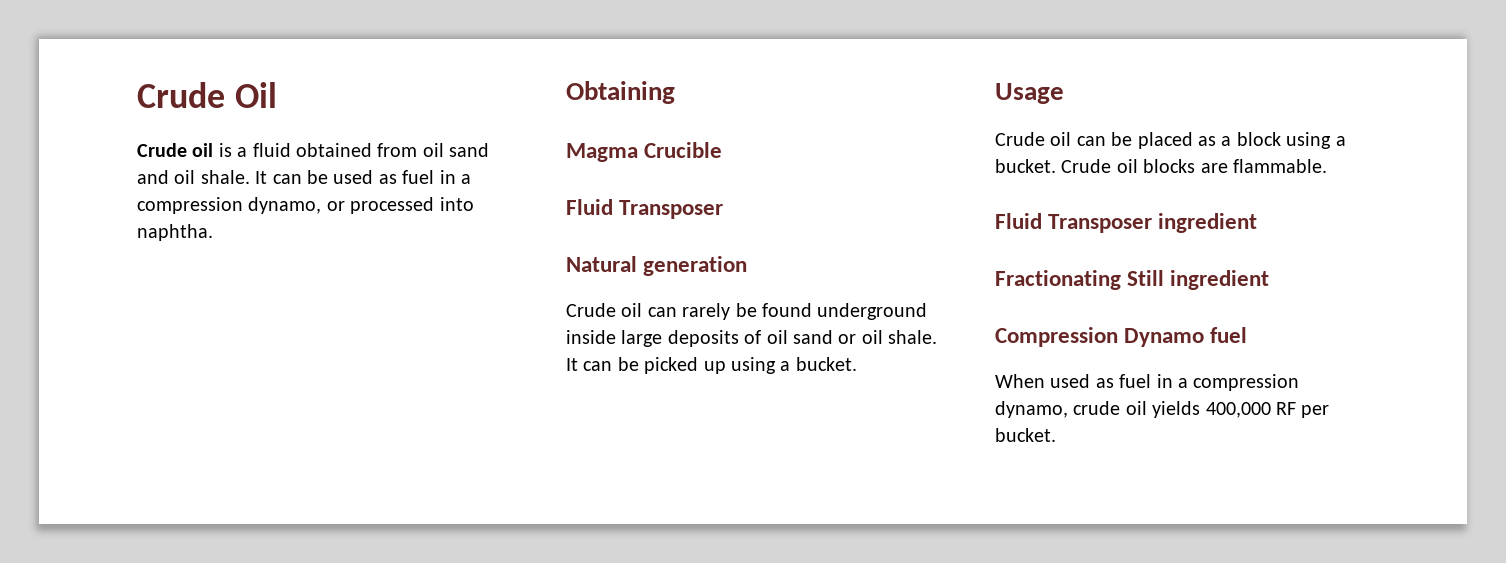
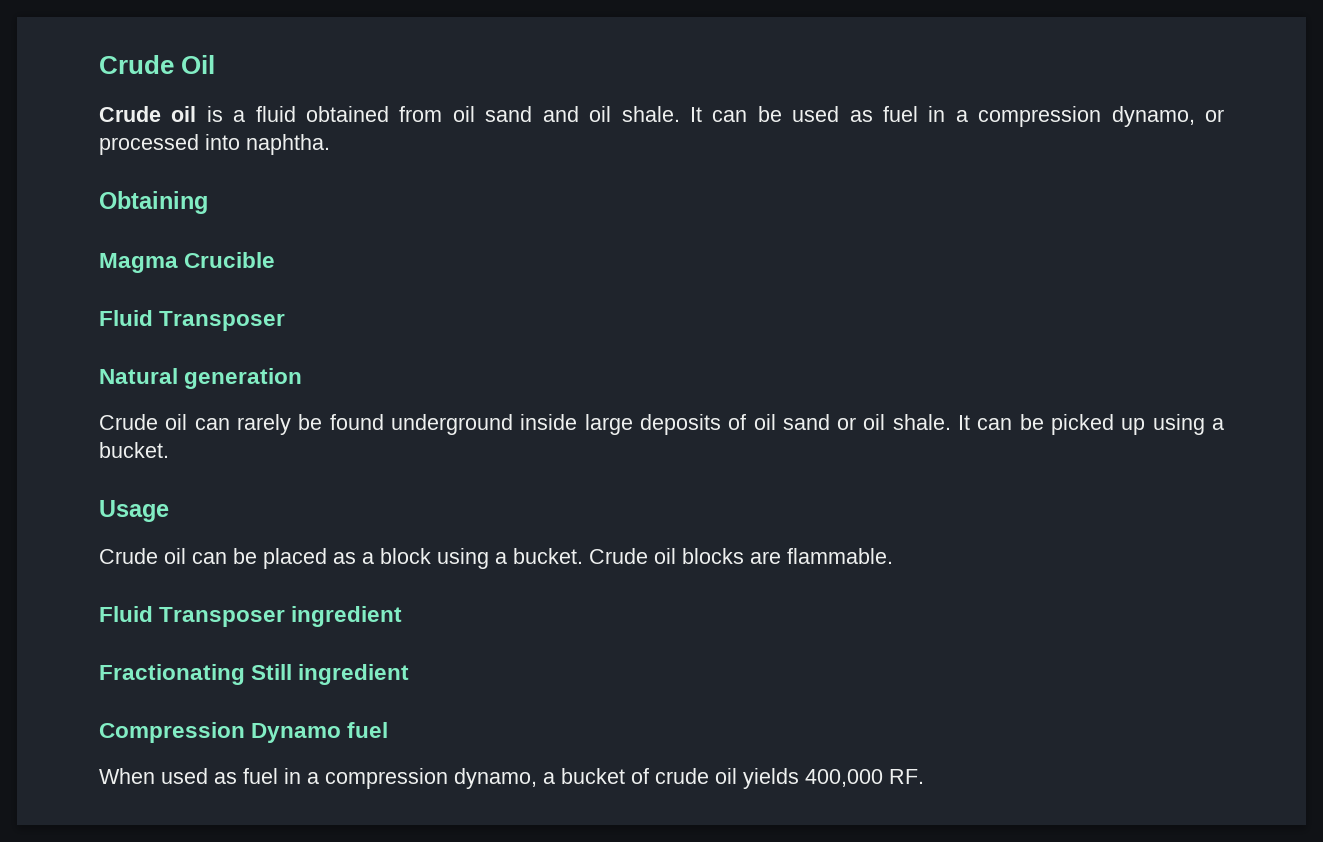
(1068, 409) none -> [543,768,649,784] a bucket of
[1276,402,1330,418] [995,428,1056,442] RF per bucket. -> [889,769,924,784] RF.

